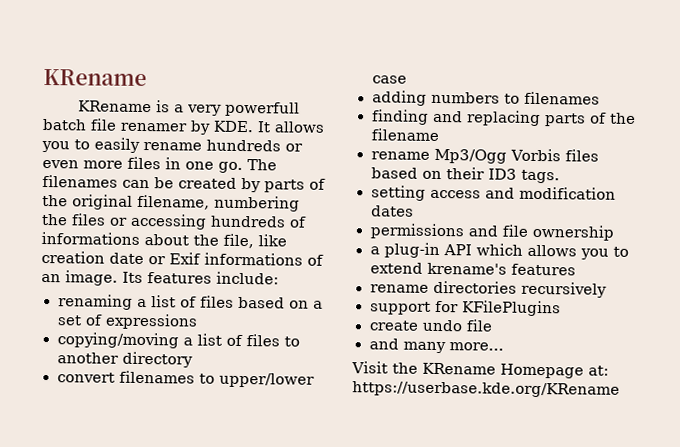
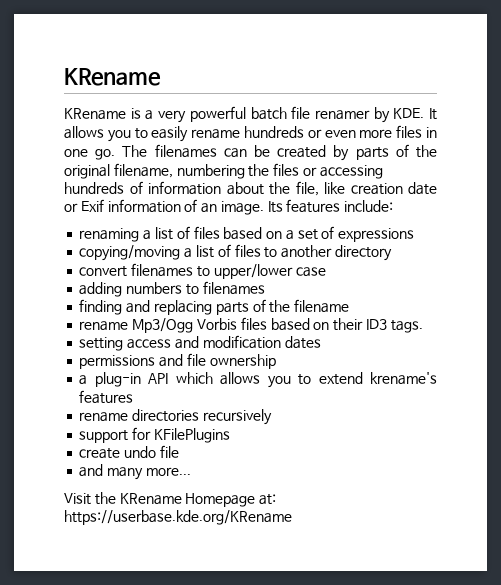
[224,101,300,117] powerfull -> [189,106,246,122] powerful
[41,231,140,245] informations -> [148,181,221,195] information
[204,252,303,266] informations -> [107,199,181,213] information

